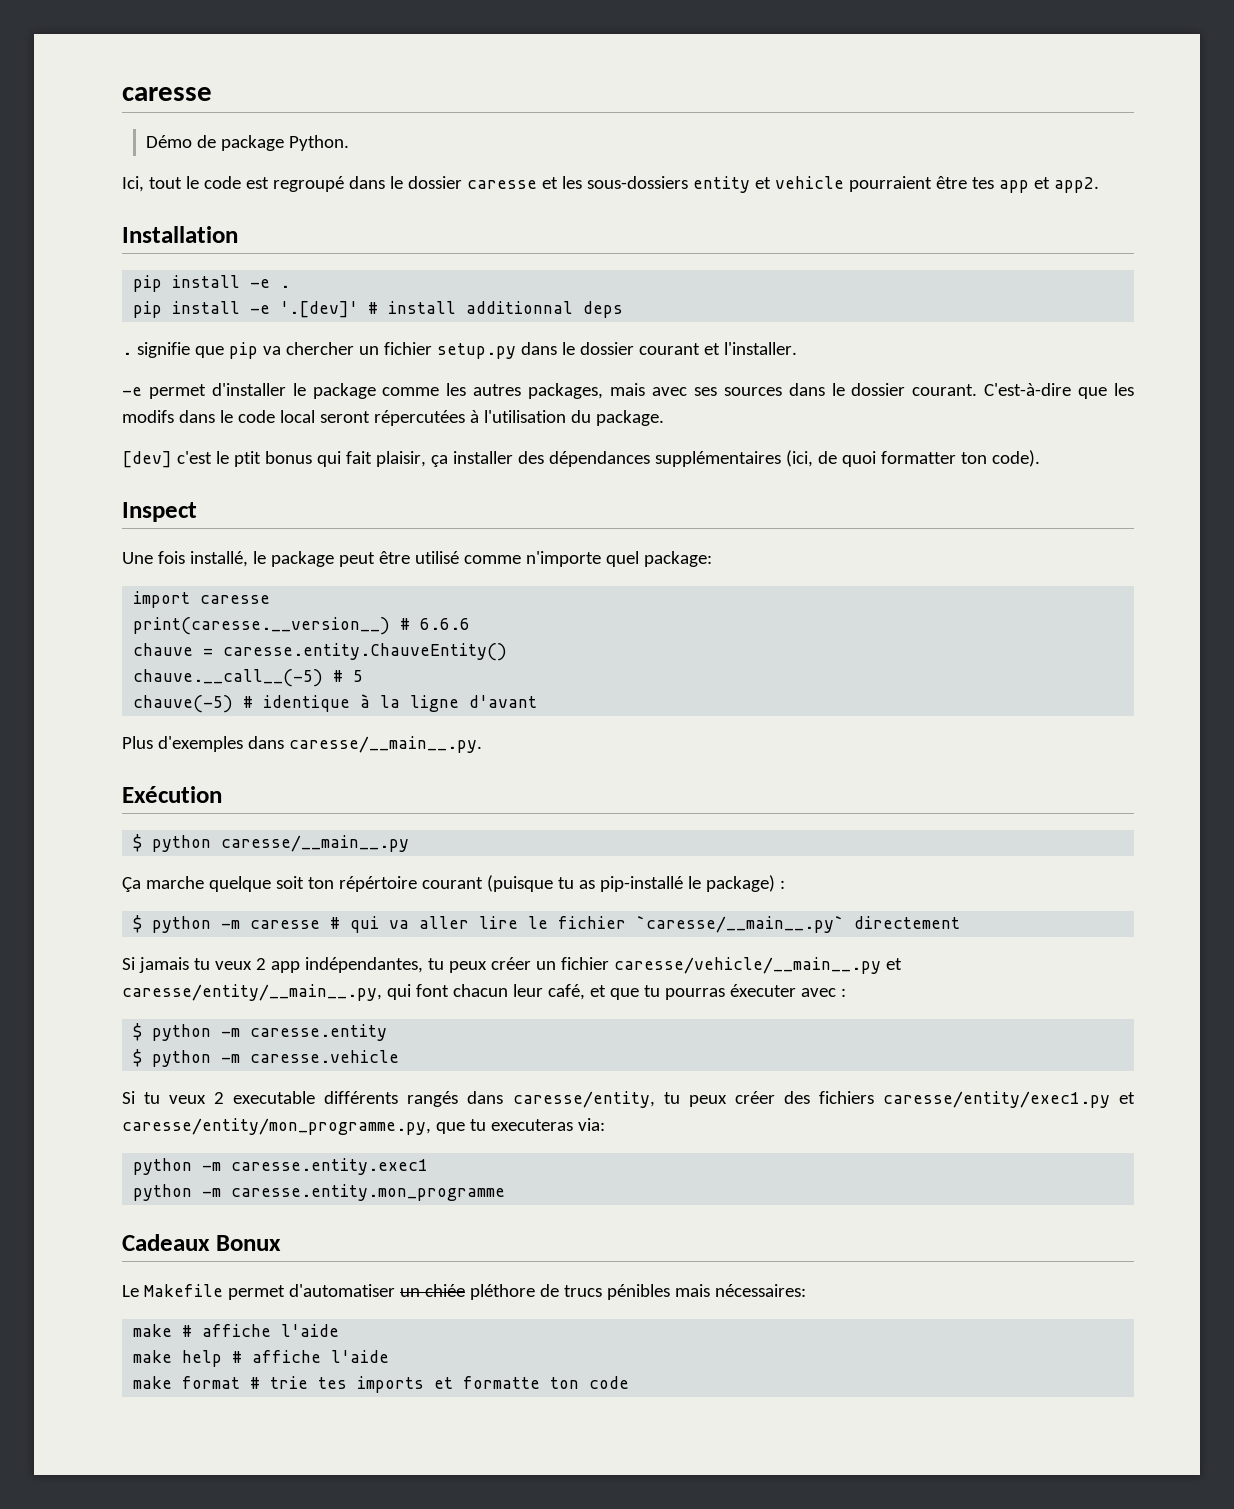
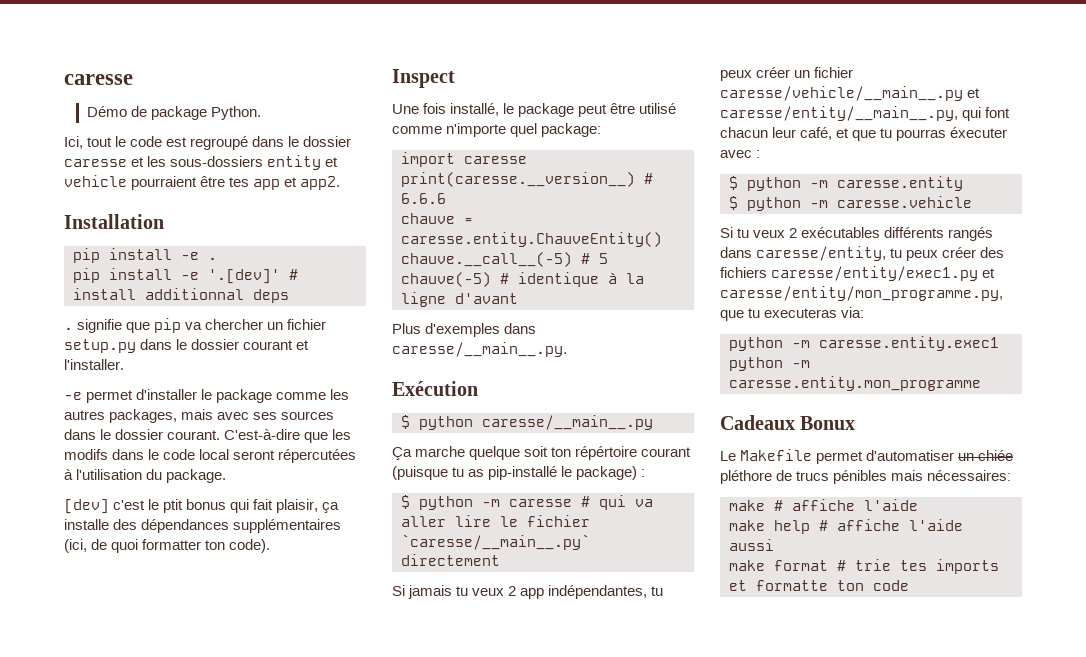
[452,451,513,464] installer -> [64,519,109,530] installe
[233,1091,316,1104] executable -> [801,227,881,238] exécutables
(390, 1356) none -> [729,539,774,551] aussi

